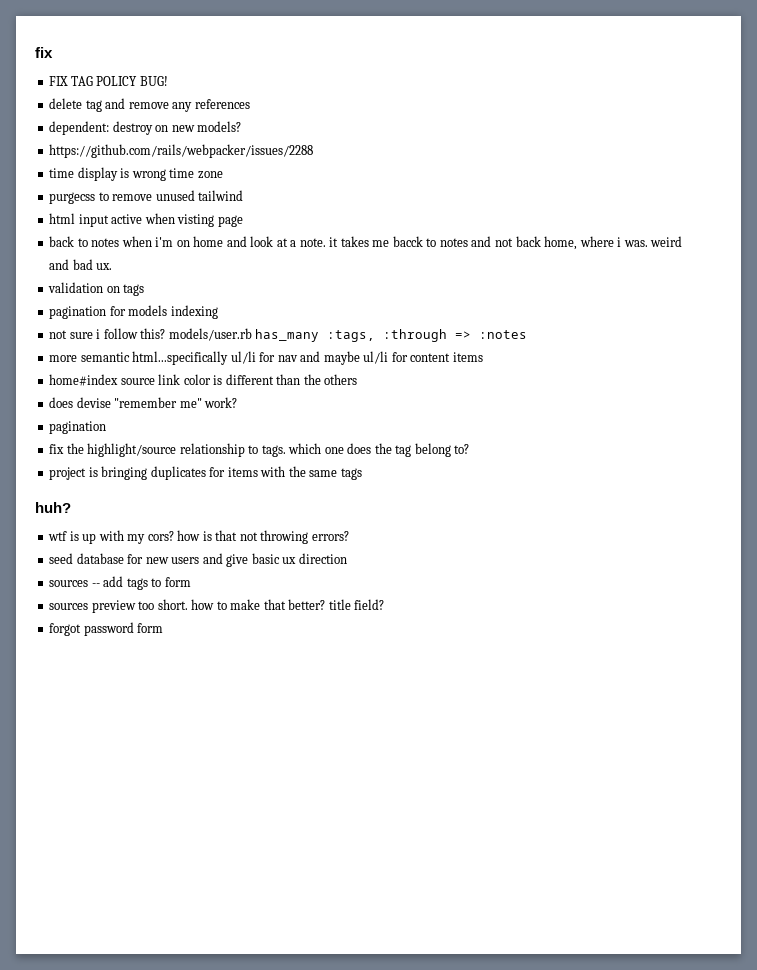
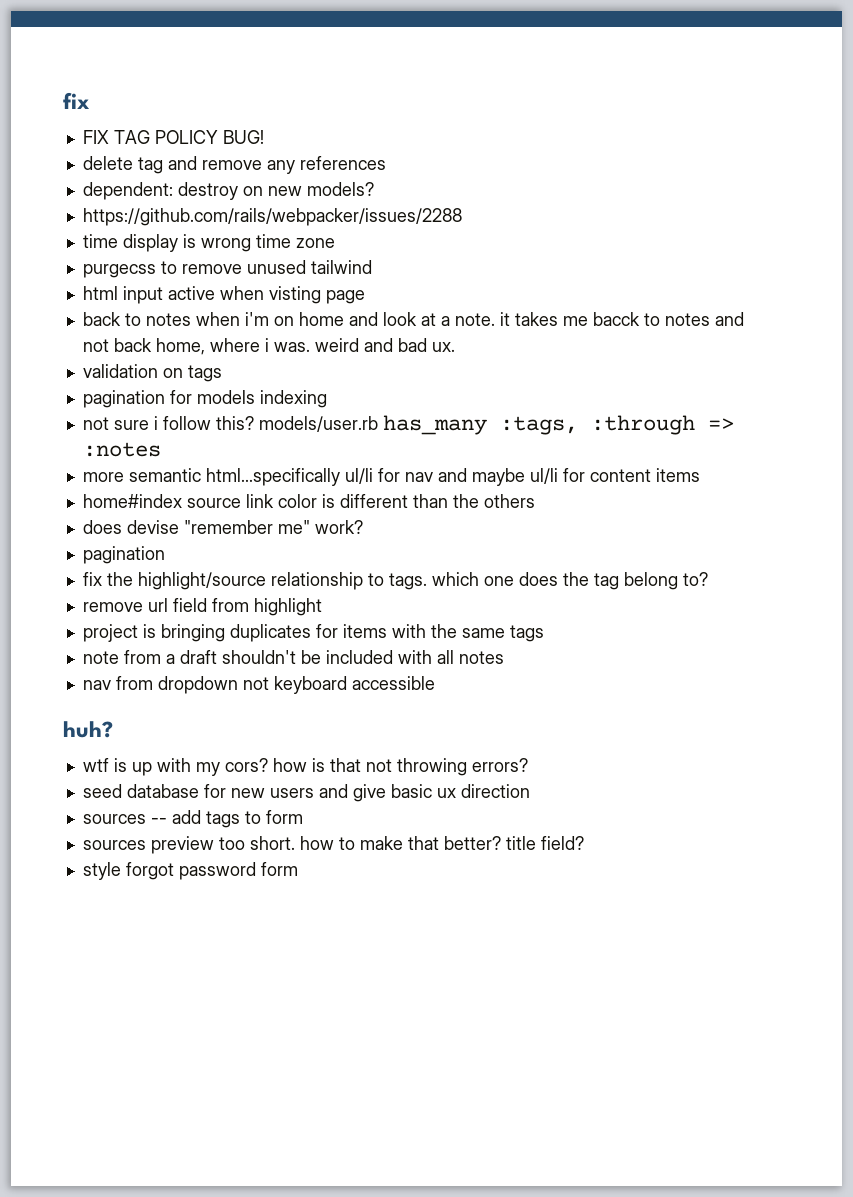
(470, 449) none -> [82,598,322,616] // remove url field from highlight
(362, 474) none -> [82,650,504,664] [82,676,435,694] // note from a draft shouldn't be included with all notes // nav from dropdown not keyboard accessible
(385, 604) none -> [82,862,121,880] style

